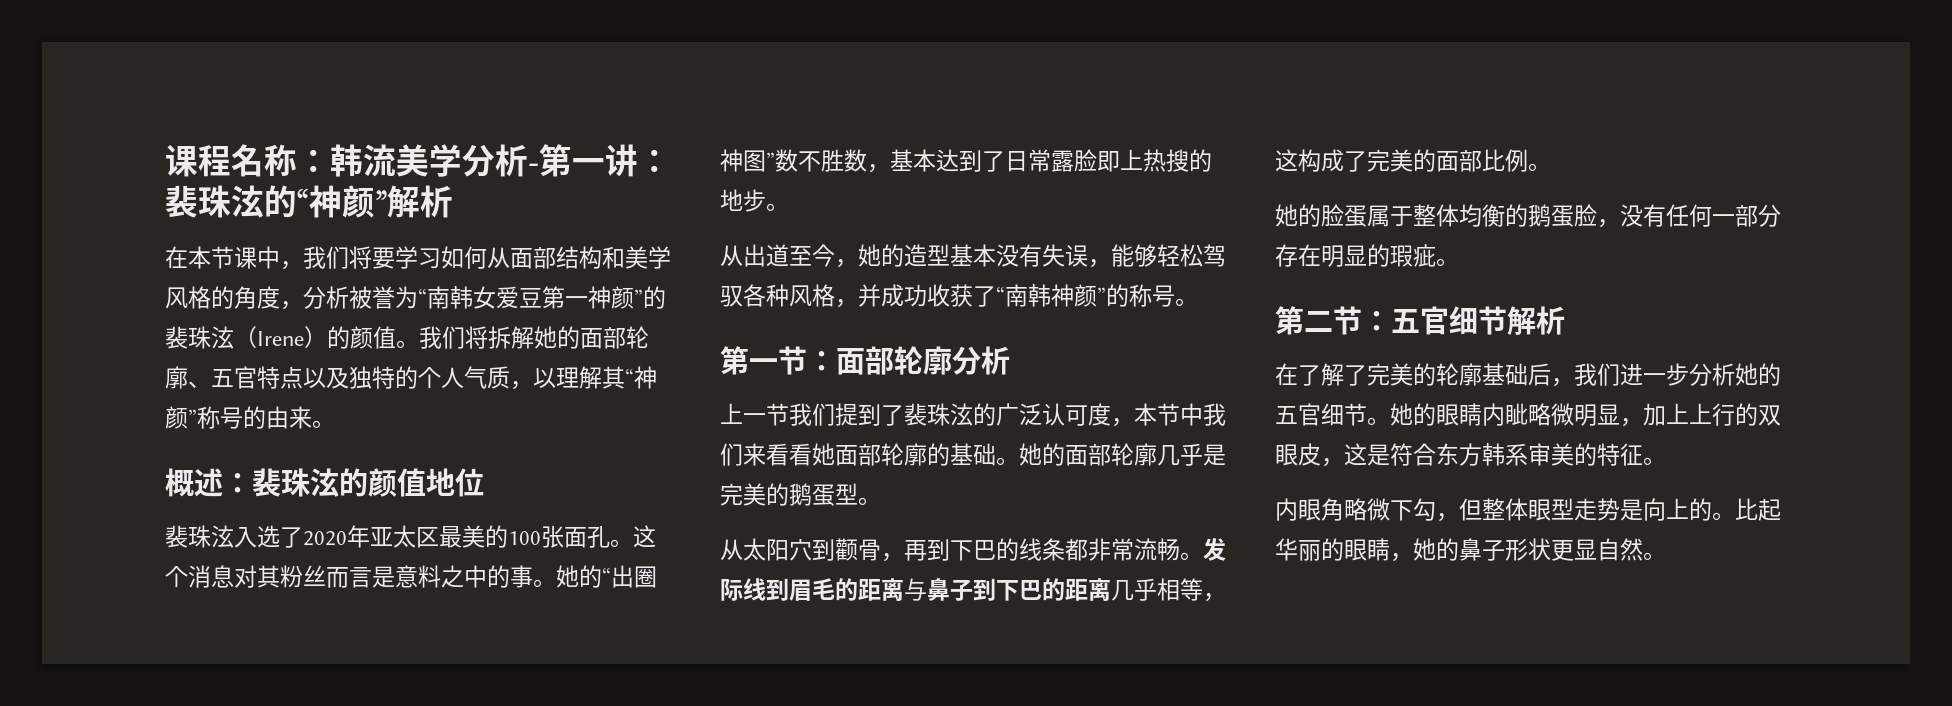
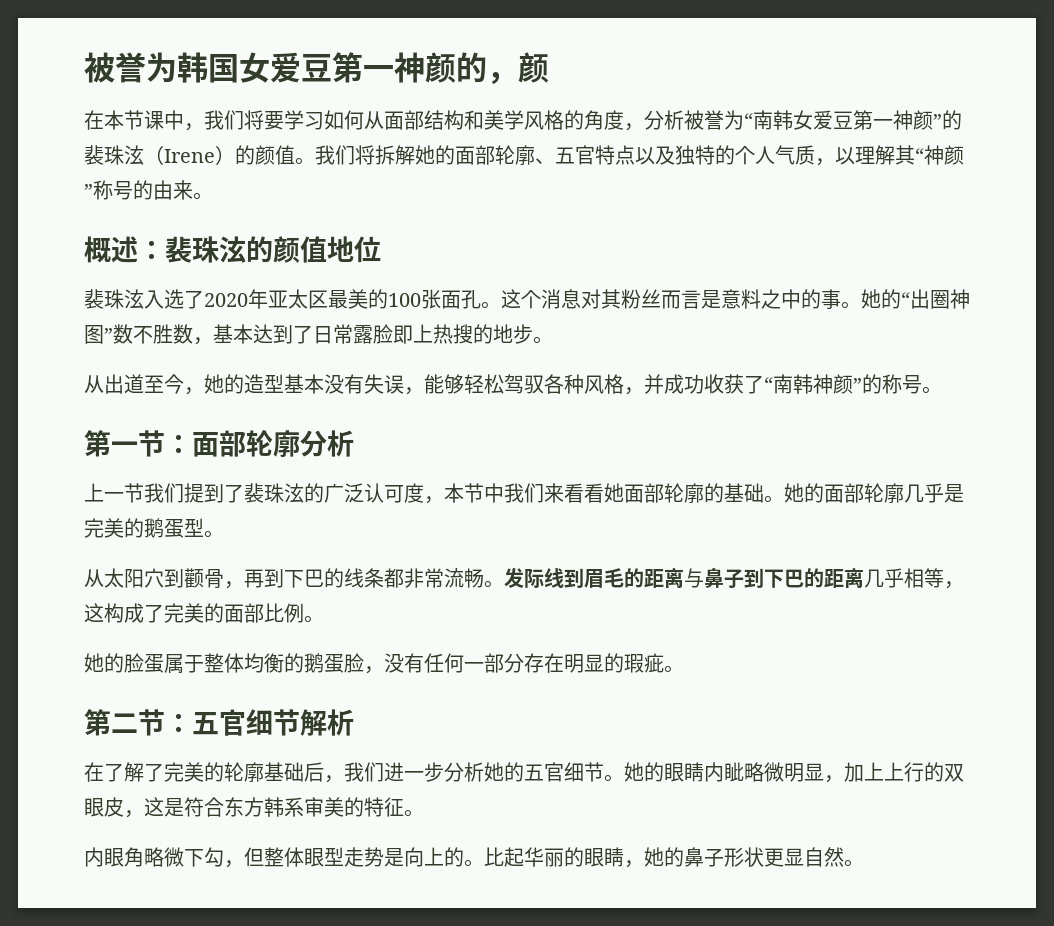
[165,144,671,177] [165,185,453,218] 课程名称：韩流美学分析-第一讲：裴珠泫的“神颜”解析 -> [84,52,549,85] 被誉为韩国女爱豆第一神颜的，颜

